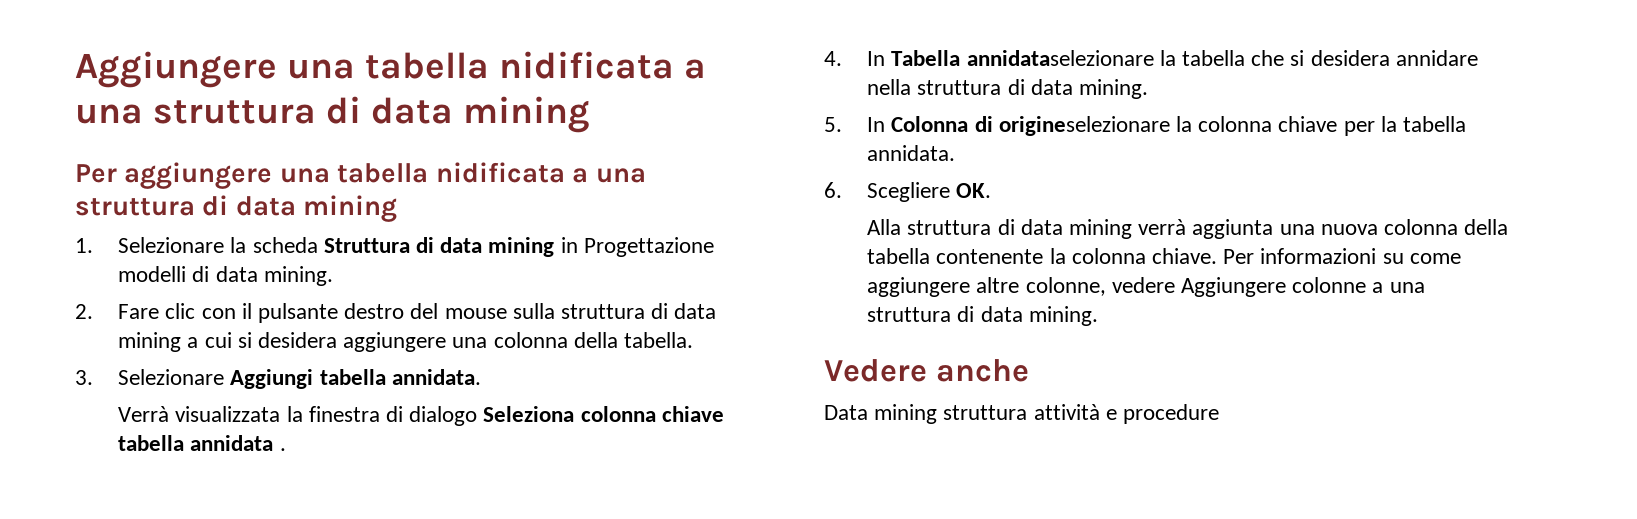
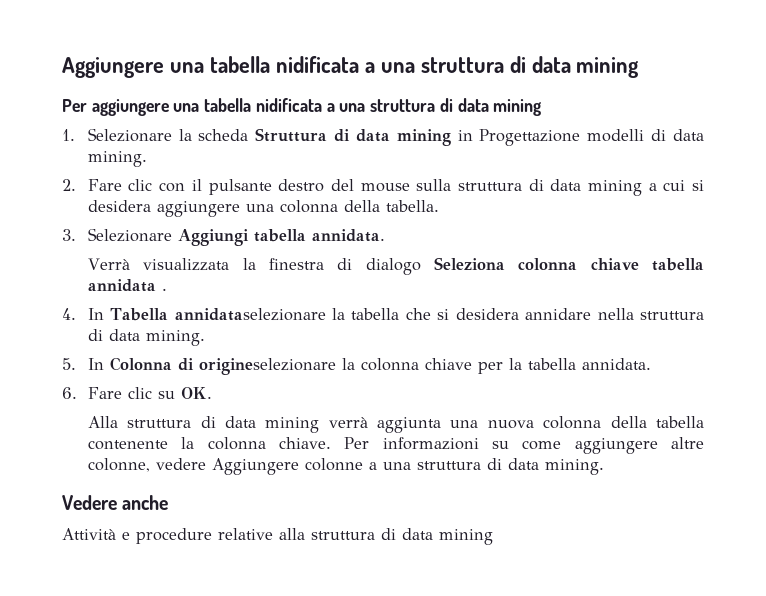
[867,182,951,202] Scegliere -> [87,387,175,399] Fare clic su
[824,404,1220,424] Data mining struttura attività e procedure -> [62,528,493,545] Attività e procedure relative alla struttura di data mining

